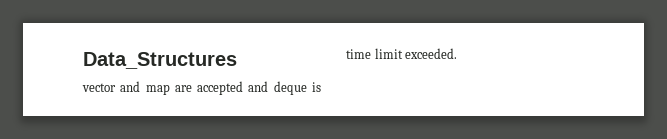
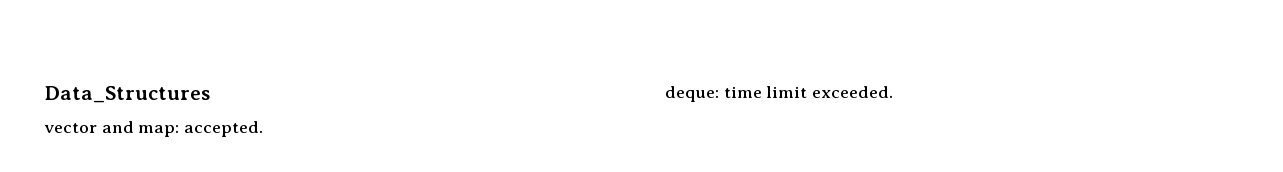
[145,81,321,95] map are accepted and deque is -> [138,121,264,137] [665,86,719,102] map: accepted. // deque:

